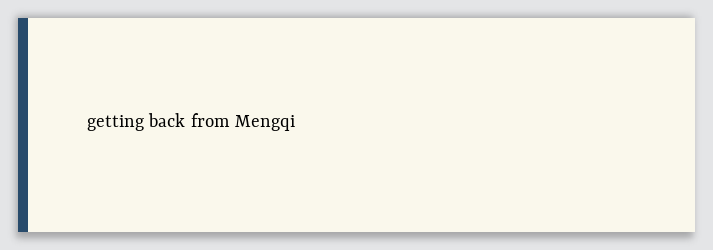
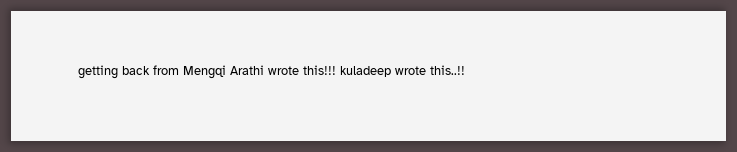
(296, 123) none -> [230,65,465,77] Arathi wrote this!!! kuladeep wrote this..!!

